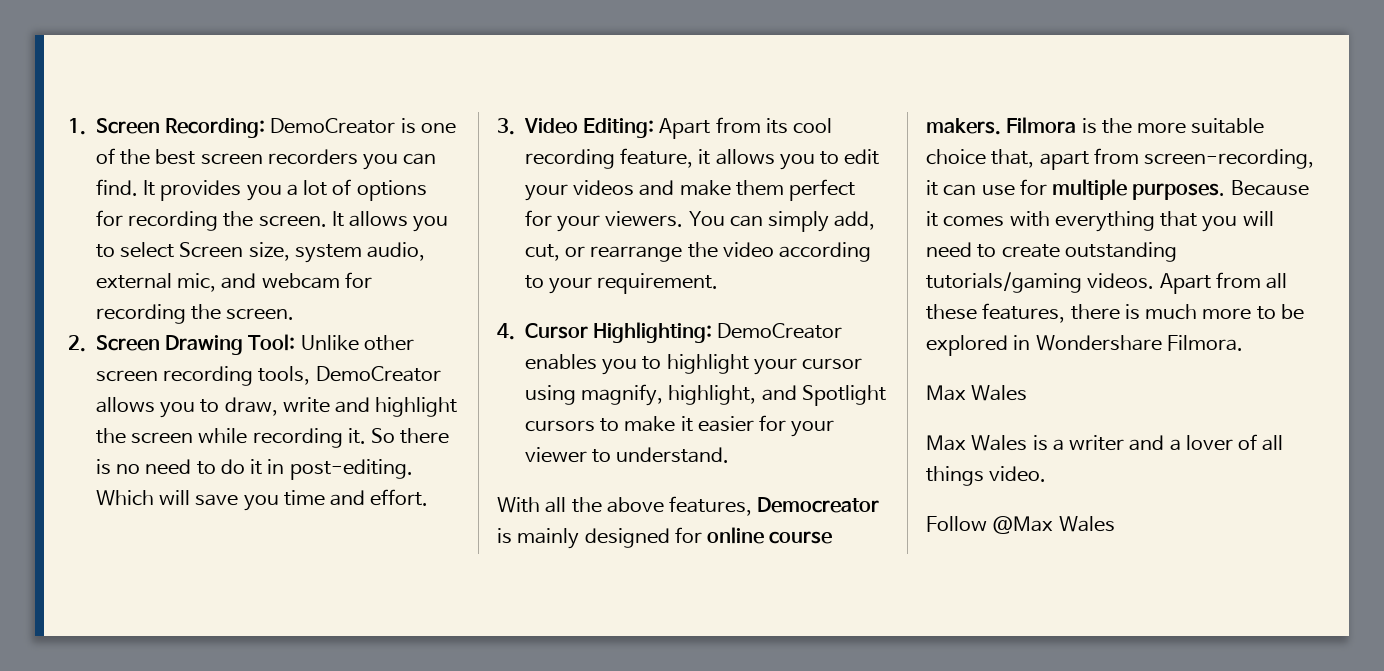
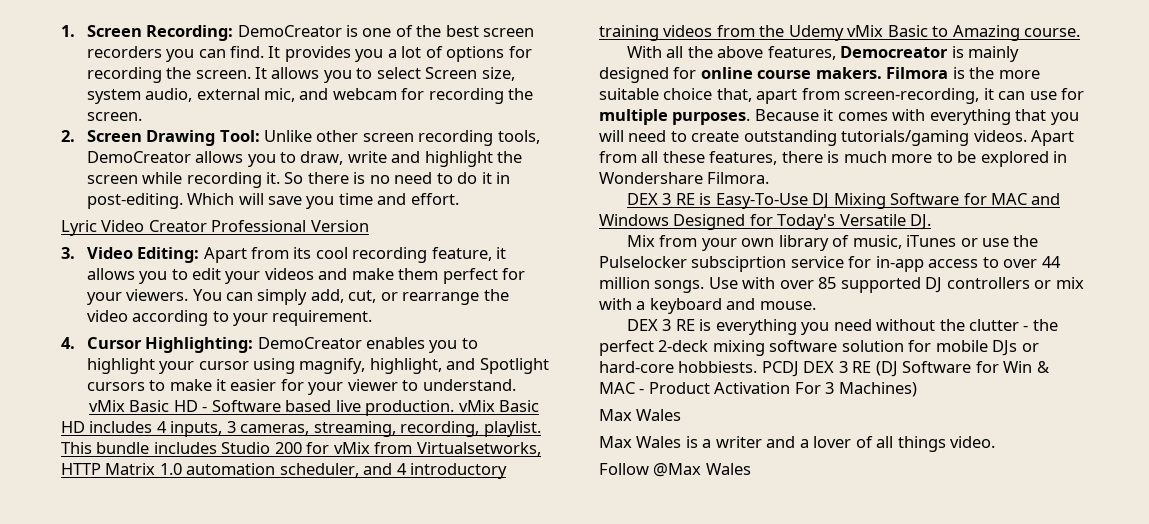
(429, 497) none -> [61,220,369,236] // Lyric Video Creator Professional Version
(730, 455) none -> [88,400,539,416] [61,421,541,437] [61,442,541,456] [61,463,508,479] [599,25,1081,41] // vMix Basic HD - Software based live production. vMix Basic HD includes 4 inputs, 3 cameras, streaming, recording, playlist. This bundle includes Studio 200 for vMix from Virtualsetworks, HTTP Matrix 1.0 automation scheduler, and 4 introductory training videos from the Udemy vMix Basic to Amazing course.
(1243, 343) none -> [626,193,1061,209] [599,214,932,230] [626,235,1039,251] [599,256,1061,272] [599,277,1084,293] [599,298,816,314] [626,319,1058,335] [599,340,1039,356] [599,361,1050,377] [599,382,917,397] // DEX 3 RE is Easy-To-Use DJ Mixing Software for MAC and Windows Designed for Today's Versatile DJ. // Mix from your own library of music, iTunes or use the Pulselocker subsciprtion service for in-app access to over 44 million songs. Use with over 85 supported DJ controllers or mix with a keyboard and mouse. // DEX 3 RE is everything you need without the clutter - the perfect 2-deck mixing software solution for mobile DJs or hard-core hobbiests. PCDJ DEX 3 RE (DJ Software for Win & MAC - Product Activation For 3 Machines)

